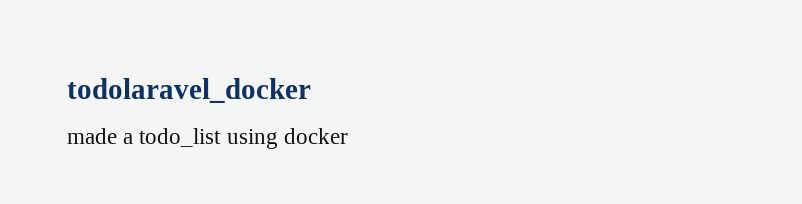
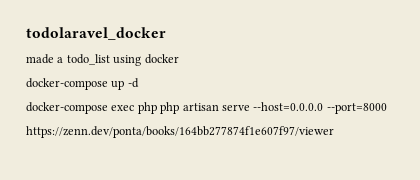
(348, 136) none -> [26,78,139,90] [26,102,387,114] [26,126,334,138] // docker-compose up -d // docker-compose exec php php artisan serve --host=0.0.0.0 --port=8000 // https://zenn.dev/ponta/books/164bb277874f1e607f97/viewer

